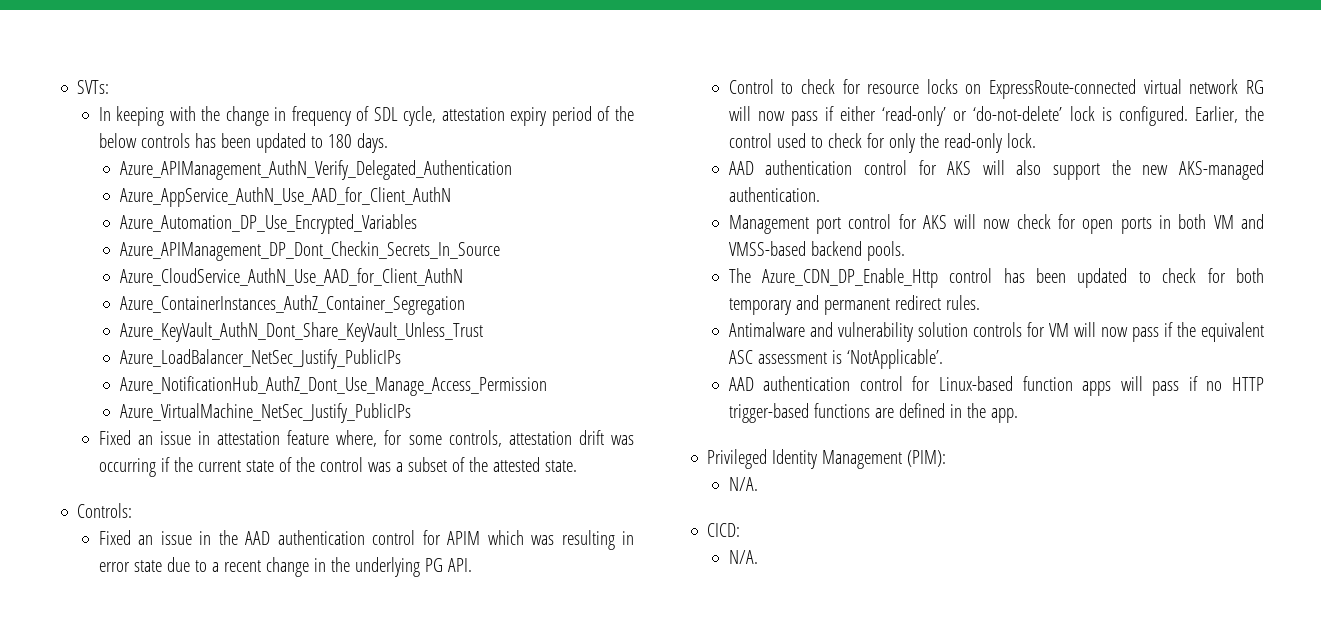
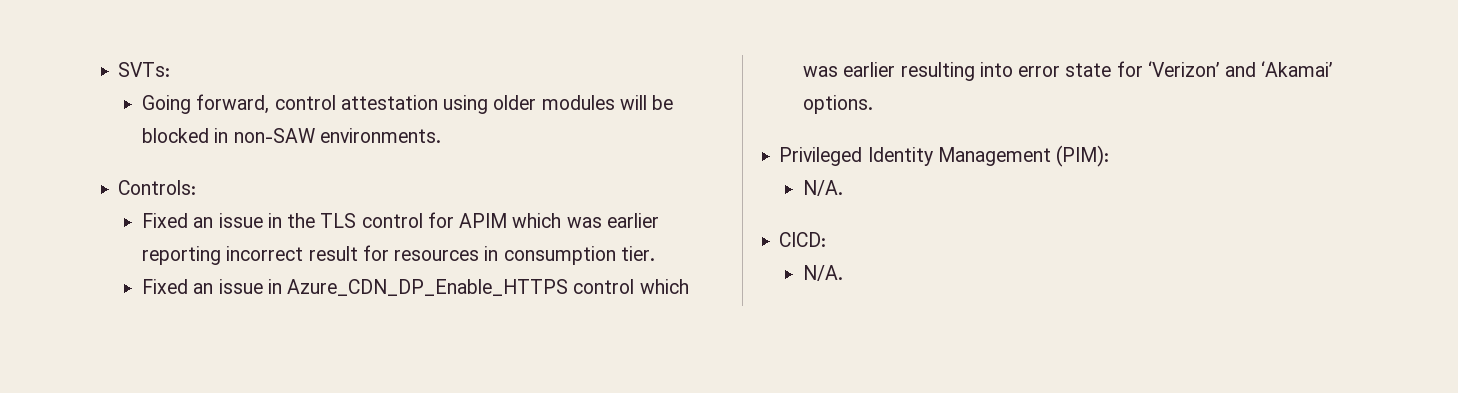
[98,106,635,126] [98,133,388,153] [119,160,512,180] [119,187,451,207] [119,214,417,234] [119,241,500,261] [119,268,463,286] [119,295,465,315] [119,322,483,342] [119,349,401,369] [119,376,547,396] [119,403,411,423] [98,430,635,447] [98,457,577,477] In keeping with the change in frequency of SDL cycle, attestation expiry period of the below controls has been updated to 180 days. // Azure_APIManagement_AuthN_Verify_Delegated_Authentication // Azure_AppService_AuthN_Use_AAD_for_Client_AuthN // Azure_Automation_DP_Use_Encrypted_Variables // Azure_APIManagement_DP_Dont_Checkin_Secrets_In_Source // Azure_CloudService_AuthN_Use_AAD_for_Client_AuthN // Azure_ContainerInstances_AuthZ_Container_Segregation // Azure_KeyVault_AuthN_Dont_Share_KeyVault_Unless_Trust // Azure_LoadBalancer_NetSec_Justify_PublicIPs // Azure_NotificationHub_AuthZ_Dont_Use_Manage_Access_Permission // Azure_VirtualMachine_NetSec_Justify_PublicIPs // Fixed an issue in attestation feature where, for some controls, attestation drift was occurring if the current state of the control was a subset of the attested state. -> [141,94,674,114] [141,128,441,143] Going forward, control attestation using older modules will be blocked in non-SAW environments.
[245,530,365,545] AAD authentication -> [320,213,357,228] TLS
[561,530,634,550] [98,557,472,577] [728,79,1264,99] [728,106,1264,126] [728,133,1036,153] [728,160,1264,180] [728,187,820,202] [728,214,1264,234] [728,241,905,261] [728,268,1264,288] [728,295,980,315] [728,322,1264,342] [728,349,943,369] [728,376,1264,396] [728,403,1018,423] resulting in error state due to a recent change in the underlying PG API. // Control to check for resource locks on ExpressRoute-connected virtual network RG will now pass if either ‘read-only’ or ‘do-not-delete’ lock is configured. Earlier, the control used to check for only the read-only lock. // AAD authentication control for AKS will also support the new AKS-managed authentication. // Management port control for AKS will now check for open ports in both VM and VMSS-based backend pools. // The Azure_CDN_DP_Enable_Http control has been updated to check for both temporary and permanent redirect rules. // Antimalware and vulnerability solution controls for VM will now pass if the equivalent ASC assessment is ‘NotApplicable’. // AAD authentication control for Linux-based function apps will pass if no HTTP trigger-based functions are defined in the app. -> [606,213,659,228] [141,245,655,265] [141,279,689,296] [802,61,1334,81] [802,95,873,114] earlier reporting incorrect result for resources in consumption tier. // Fixed an issue in Azure_CDN_DP_Enable_HTTPS control which was earlier resulting into error state for ‘Verizon’ and ‘Akamai’ options.

